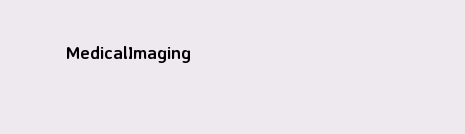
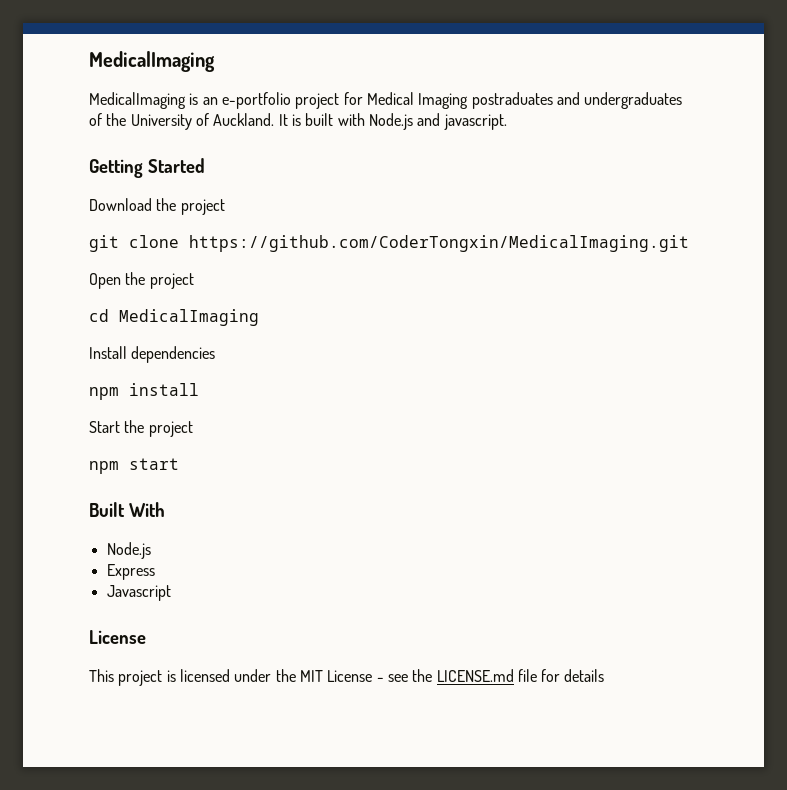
[65,46,191,63] MedicalImaging -> [89,51,215,72] [89,92,683,109] [89,113,507,130] [89,158,205,178] [89,198,225,215] [89,235,689,252] [89,272,194,289] [89,309,259,326] [89,346,216,363] [89,383,199,400] [89,420,193,437] [89,458,179,474] [89,502,165,517] [106,542,151,559] [106,564,155,580] [106,585,171,601] [89,630,146,644] [89,669,605,686] MedicalImaging // MedicalImaging is an e-portfolio project for Medical Imaging postraduates and undergraduates of the University of Auckland. It is built with Node.js and javascript. // Getting Started // Download the project // git clone https://github.com/CoderTongxin/MedicalImaging.git // Open the project // cd MedicalImaging // Install dependencies // npm install // Start the project // npm start // Built With // Node.js // Express // Javascript // License // This project is licensed under the MIT License - see the LICENSE.md file for details

